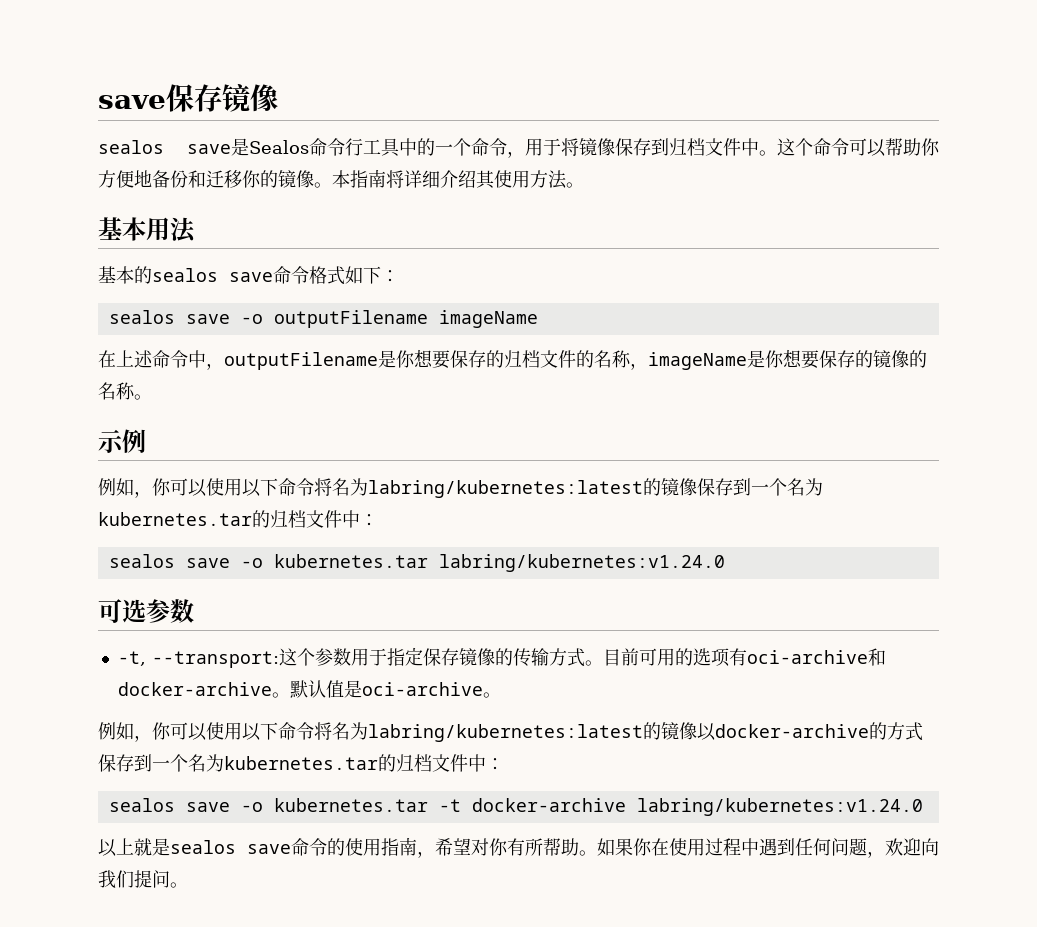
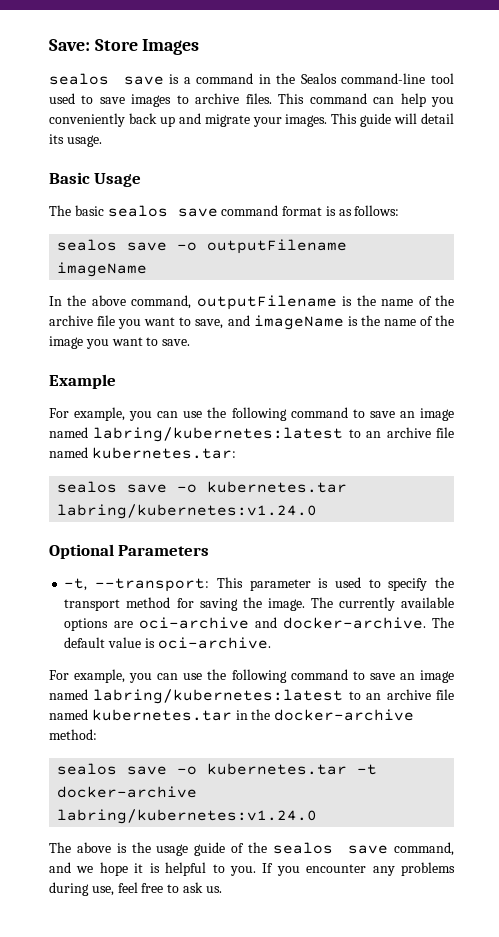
[98,84,278,112] [98,138,940,158] [98,169,584,189] [98,217,196,243] [98,266,399,285] save保存镜像 // sealos save是Sealos命令行工具中的一个命令，用于将镜像保存到归档文件中。这个命令可以帮助你方便地备份和迁移你的镜像。本指南将详细介绍其使用方法。 // 基本用法 // 基本的sealos save命令格式如下： -> [49,39,200,55] [49,73,454,85] [49,93,454,107] [49,113,454,127] [49,134,102,147] [49,172,142,187] [49,205,400,217] Save: Store Images // sealos save is a command in the Sealos command-line tool used to save images to archive files. This command can help you conveniently back up and migrate your images. This guide will detail its usage. // Basic Usage // The basic sealos save command format is as follows:
[98,349,927,370] [98,382,152,400] [98,429,146,453] [98,478,823,498] [98,510,378,528] 在上述命令中，outputFilename是你想要保存的归档文件的名称，imageName是你想要保存的镜像的名称。 // 示例 // 例如，你可以使用以下命令将名为labring/kubernetes:latest的镜像保存到一个名为kubernetes.tar的归档文件中： -> [49,295,455,310] [49,315,454,330] [49,336,191,349] [49,374,116,389] [49,407,454,421] [49,427,454,442] [49,447,236,459] In the above command, outputFilename is the name of the archive file you want to save, and imageName is the name of the image you want to save. // Example // For example, you can use the following command to save an image named labring/kubernetes:latest to an archive file named kubernetes.tar:
[98,599,194,623] 可选参数 -> [49,544,210,559] Optional Parameters
[278,647,886,667] [117,680,501,698] [98,722,923,742] [98,754,504,772] 这个参数用于指定保存镜像的传输方式。目前可用的选项有oci-archive和docker-archive。默认值是oci-archive。 // 例如，你可以使用以下命令将名为labring/kubernetes:latest的镜像以docker-archive的方式保存到一个名为kubernetes.tar的归档文件中： -> [216,577,454,591] [64,597,454,611] [64,617,454,631] [64,637,271,649] [49,669,454,683] [49,689,454,704] [49,709,415,721] [49,729,97,740] This parameter is used to specify the transport method for saving the image. The currently available options are oci-archive and docker-archive. The default value is oci-archive. // For example, you can use the following command to save an image named labring/kubernetes:latest to an archive file named kubernetes.tar in the docker-archive method:
[98,837,939,858] [98,870,188,888] 以上就是sealos save命令的使用指南，希望对你有所帮助。如果你在使用过程中遇到任何问题，欢迎向我们提问。 -> [49,842,454,856] [49,862,455,876] [49,882,222,896] The above is the usage guide of the sealos save command, and we hope it is helpful to you. If you encounter any problems during use, feel free to ask us.

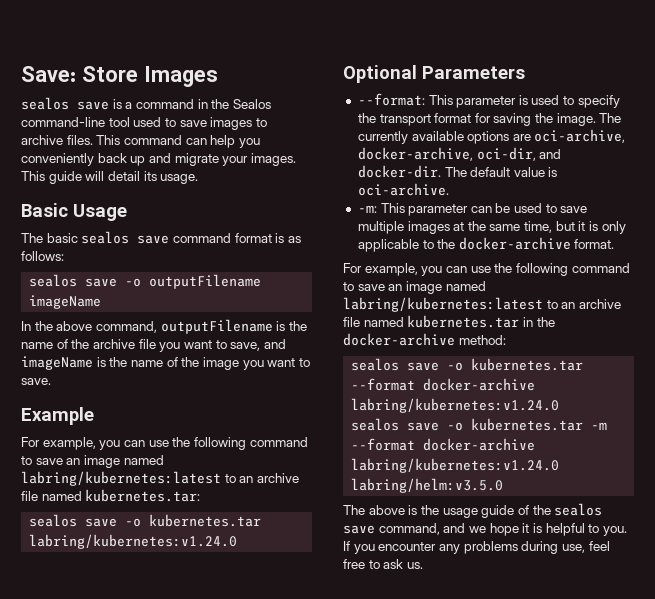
[64,578,210,592] -t, --transport: -> [357,93,425,106] --format:
[126,597,171,608] method -> [434,113,472,123] format
[138,617,426,629] oci-archive and docker-archive. -> [534,129,626,143] [357,147,562,161] [357,165,441,178] oci-archive, docker-archive, oci-dir, and docker-dir.
(271, 643) none -> [357,203,588,216] [357,221,626,234] [357,237,615,252] // -m: This parameter can be used to save multiple images at the same time, but it is only applicable to the docker-archive format.
[357,764,378,775] [57,786,198,798] [57,809,318,824] -t docker-archive labring/kubernetes:v1.24.0 -> [351,378,536,391] [351,398,560,413] [351,418,608,431] [351,438,536,451] [351,458,560,473] [351,478,504,493] --format docker-archive labring/kubernetes:v1.24.0 // sealos save -o kubernetes.tar -m --format docker-archive labring/kubernetes:v1.24.0 labring/helm:v3.5.0

